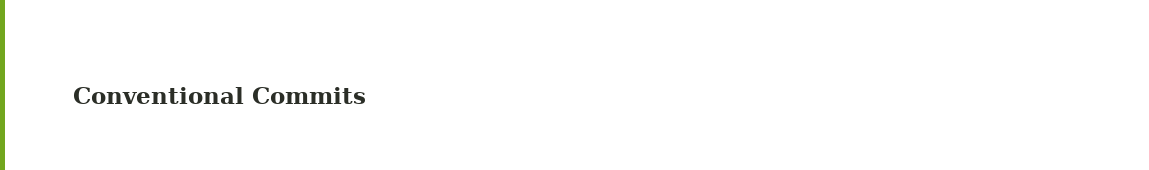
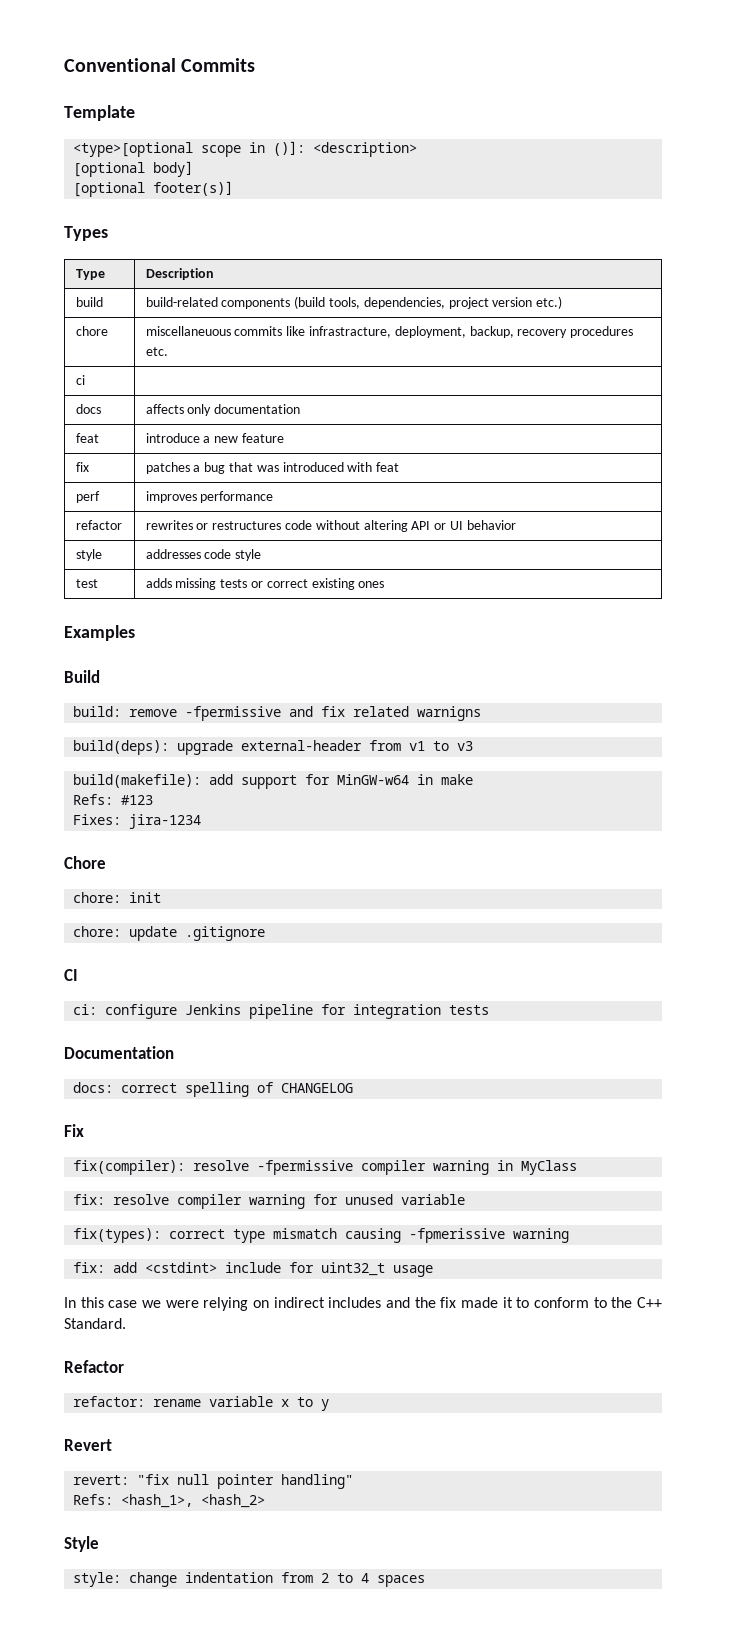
(366, 95) none -> [64,105,135,121] [73,141,418,157] [73,161,194,177] [73,181,234,197] [64,226,108,241] [75,269,105,280] [145,268,214,280] [75,297,103,307] [145,296,563,309] [75,326,108,336] [145,326,634,338] [145,347,168,356] [75,375,85,385] [75,404,101,414] [145,404,301,416] [75,433,99,443] [145,433,284,443] [75,462,89,472] [145,462,400,474] [75,491,100,503] [145,491,274,503] [75,520,122,530] [145,520,516,532] [75,549,102,561] [145,549,262,561] [75,579,98,588] [145,578,385,590] [64,625,135,641] [64,670,100,683] [73,706,482,721] [73,740,474,755] [73,774,474,789] [73,794,154,805] [73,814,202,829] [64,856,106,869] [73,892,162,903] [73,926,266,941] [64,969,78,981] [73,1004,490,1019] [64,1046,174,1059] [73,1082,354,1097] [64,1124,84,1137] [73,1160,578,1175] [73,1194,466,1209] [73,1228,570,1243] [73,1262,434,1277] [64,1297,662,1311] [64,1318,126,1329] [64,1360,124,1373] [73,1396,330,1411] [64,1439,112,1451] [73,1474,354,1489] [73,1494,266,1508] [64,1536,99,1552] [73,1572,426,1587] // Template // <type>[optional scope in ()]: <description> // [optional body] // [optional footer(s)] // Types // Type | Description // build | build-related components (build tools, dependencies, project version etc.) // chore | miscellaneuous commits like infrastracture, deployment, backup, recovery procedures etc. // ci | // docs | affects only documentation // feat | introduce a new feature // fix | patches a bug that was introduced with feat // perf | improves performance // refactor | rewrites or restructures code without altering API or UI behavior // style | addresses code style // test | adds missing tests or correct existing ones // Examples // Build // build: remove -fpermissive and fix related warnigns // build(deps): upgrade external-header from v1 to v3 // build(makefile): add support for MinGW-w64 in make // Refs: #123 // Fixes: jira-1234 // Chore // chore: init // chore: update .gitignore // CI // ci: configure Jenkins pipeline for integration tests // Documentation // docs: correct spelling of CHANGELOG // Fix // fix(compiler): resolve -fpermissive compiler warning in MyClass // fix: resolve compiler warning for unused variable // fix(types): correct type mismatch causing -fpmerissive warning // fix: add <cstdint> include for uint32_t usage // In this case we were relying on indirect includes and the fix made it to conform to the C++ Standard. // Refactor // refactor: rename variable x to y // Revert // revert: "fix null pointer handling" // Refs: <hash_1>, <hash_2> // Style // style: change indentation from 2 to 4 spaces

